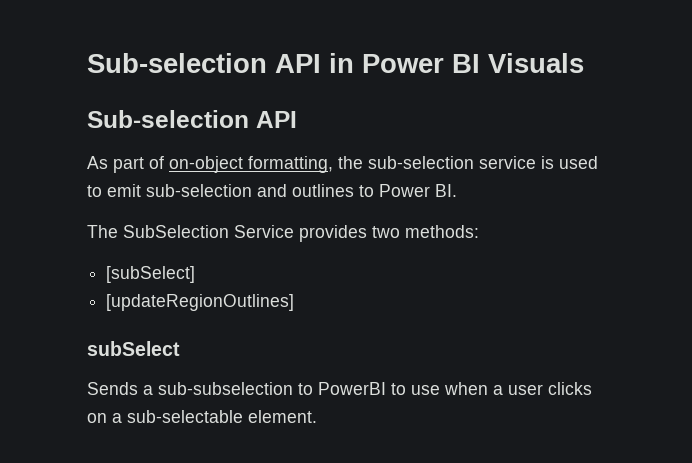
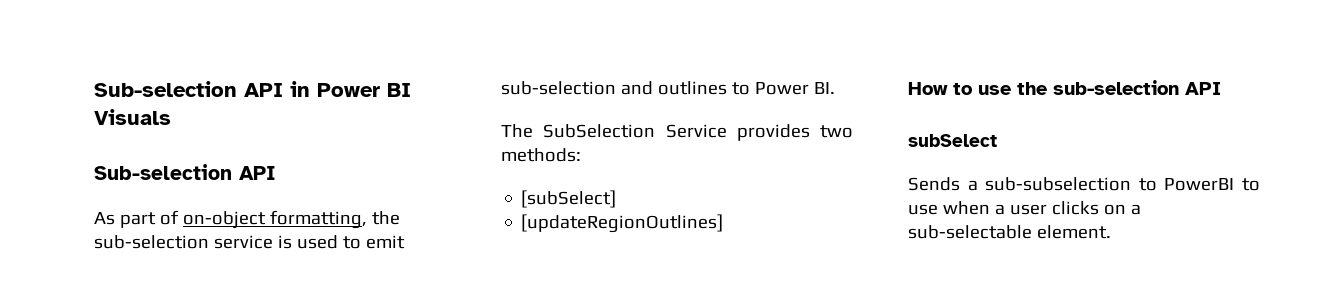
(295, 302) none -> [908,80,1221,95] // How to use the sub-selection API

